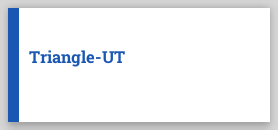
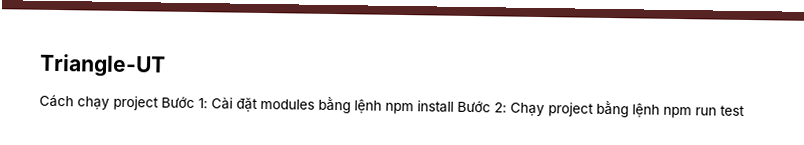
(125, 58) none -> [39,94,745,119] // Cách chạy project Bước 1: Cài đặt modules bằng lệnh npm install Bước 2: Chạy project bằng lệnh npm run test

